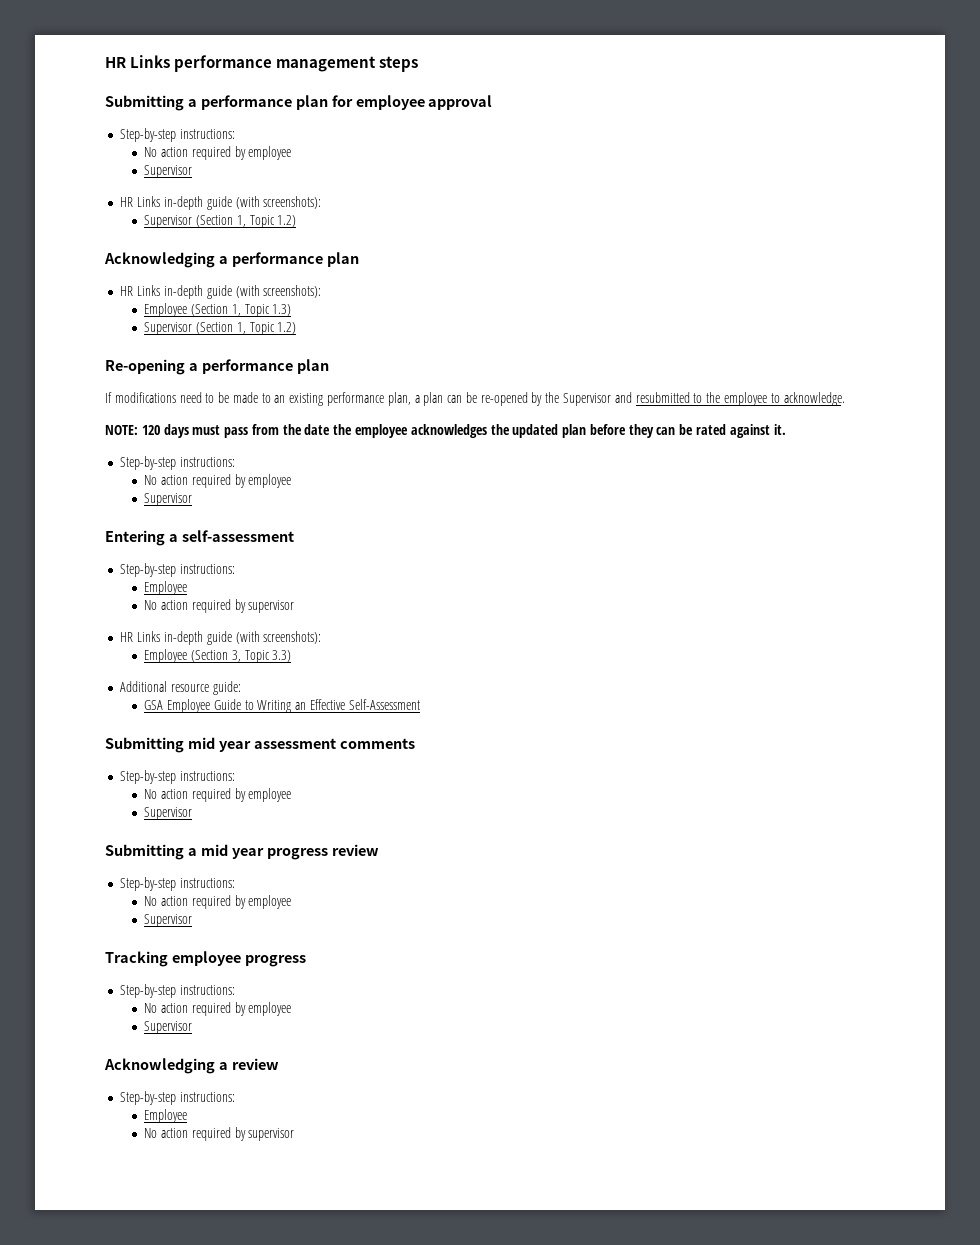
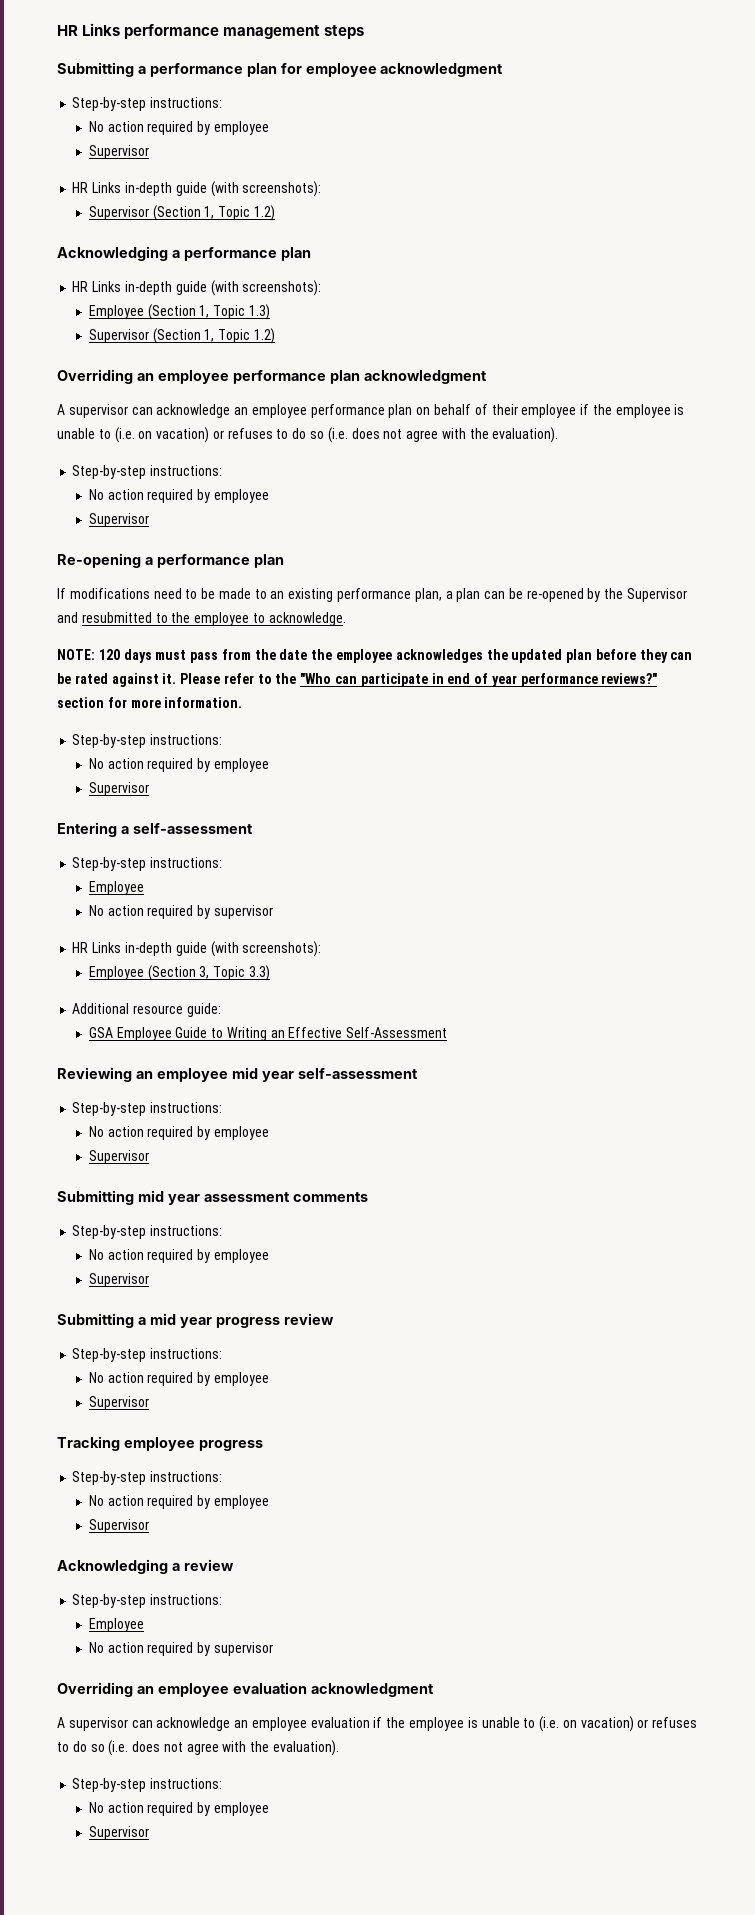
[428,95,493,110] approval -> [380,63,504,77] acknowledgment
(297, 328) none -> [57,369,487,384] [57,404,685,418] [57,427,559,443] [72,465,223,479] [88,489,269,503] [88,513,149,527] // Overriding an employee performance plan acknowledgment // A supervisor can acknowledge an employee performance plan on behalf of their employee if the employee is unable to (i.e. on vacation) or refuses to do so (i.e. does not agree with the evaluation). // Step-by-step instructions: // No action required by employee // Supervisor
(786, 429) none -> [180,673,658,687] [57,697,243,708] Please refer to the "Who can participate in end of year performance reviews?" section for more information.
(420, 704) none -> [57,1067,418,1082] [72,1102,223,1116] [88,1126,269,1140] [88,1150,149,1164] // Reviewing an employee mid year self-assessment // Step-by-step instructions: // No action required by employee // Supervisor
(295, 1134) none -> [57,1682,434,1697] [57,1716,698,1732] [57,1740,340,1756] [72,1778,223,1792] [88,1802,269,1816] [88,1826,149,1840] // Overriding an employee evaluation acknowledgment // A supervisor can acknowledge an employee evaluation if the employee is unable to (i.e. on vacation) or refuses to do so (i.e. does not agree with the evaluation). // Step-by-step instructions: // No action required by employee // Supervisor

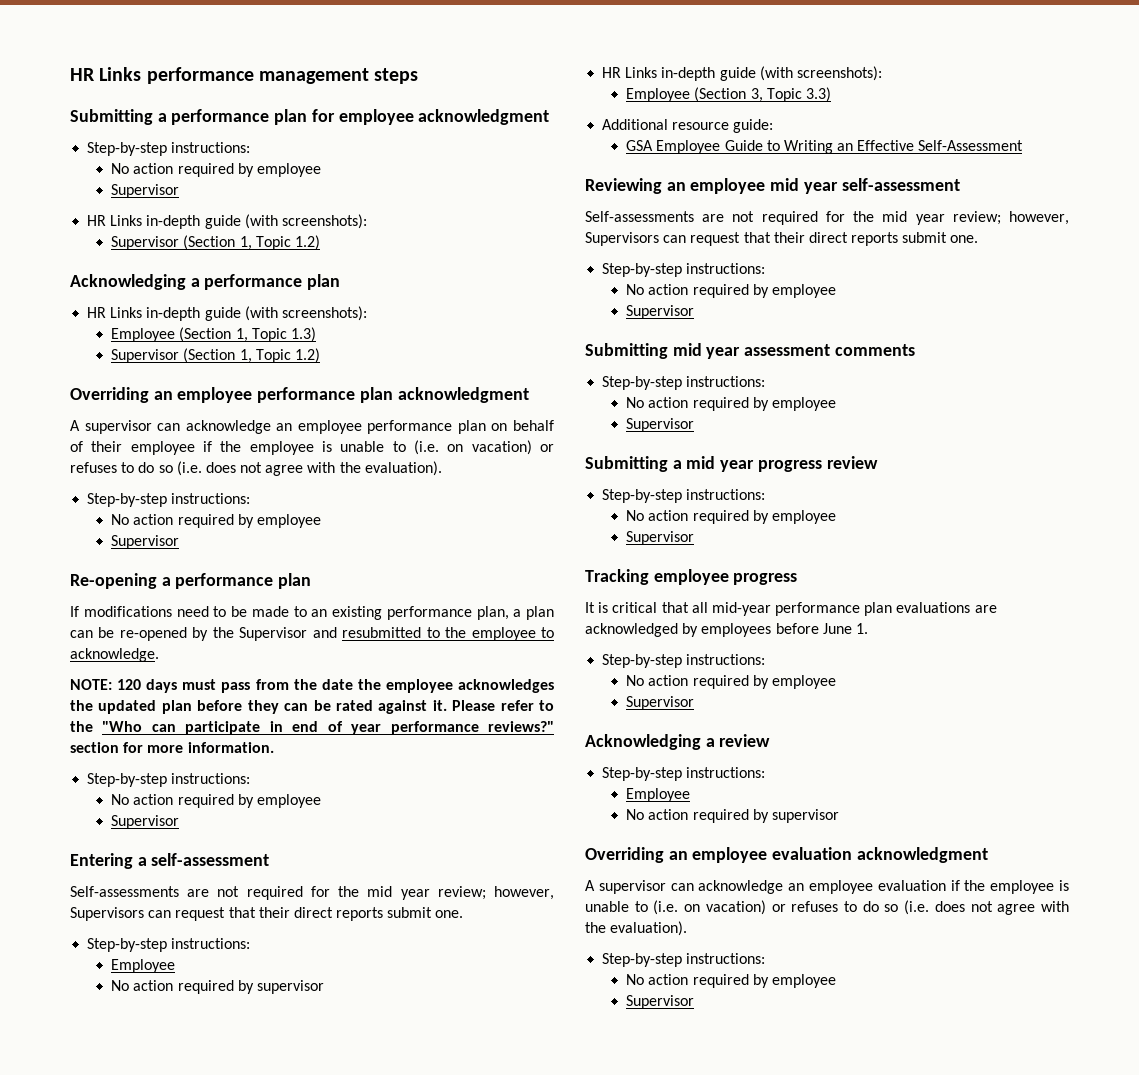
(253, 828) none -> [70,886,554,900] [70,907,464,921] // Self-assessments are not required for the mid year review; however, Supervisors can request that their direct reports submit one.
(418, 1073) none -> [585,211,1069,225] [585,232,979,246] // Self-assessments are not required for the mid year review; however, Supervisors can request that their direct reports submit one.
(263, 1445) none -> [585,602,997,616] [585,623,868,637] // It is critical that all mid-year performance plan evaluations are acknowledged by employees before June 1.

